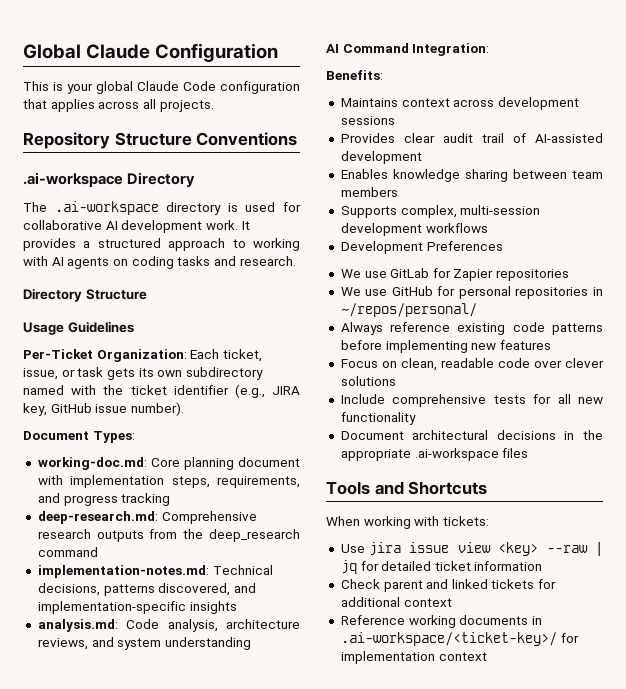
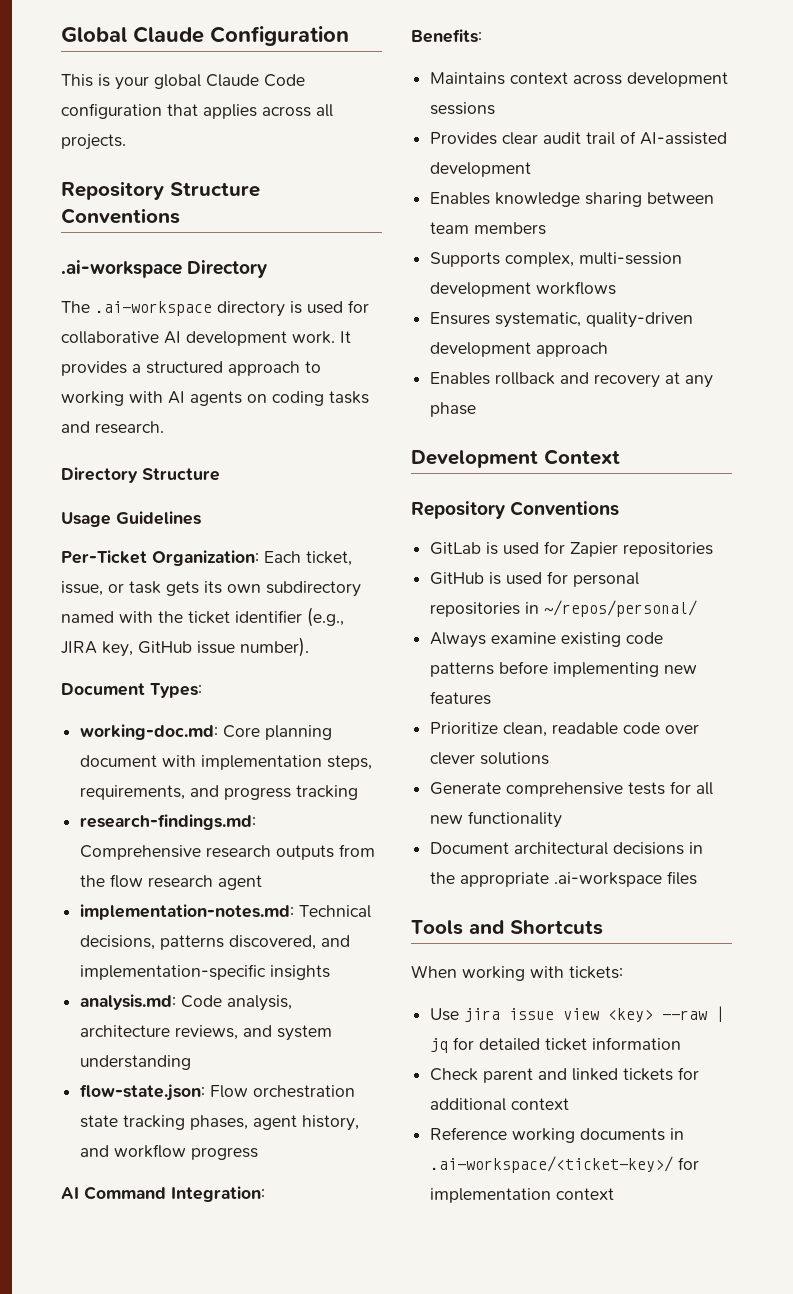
[37,511,158,524] deep-research.md: -> [80,814,257,830] research-findings.md:
[208,529,300,542] [37,547,98,557] deep_research command -> [110,874,263,890] flow research agent
(251, 643) none -> [80,1084,356,1101] [80,1115,360,1131] [80,1144,259,1160] // flow-state.json: Flow orchestration state tracking phases, agent history, and workflow progress
[340,241,503,254] [340,268,430,278] Development Preferences // We use GitLab -> [430,312,694,328] [430,342,609,357] [430,372,714,388] [430,402,477,417] [411,449,620,468] [411,501,620,519] [430,542,540,555] Ensures systematic, quality-driven development approach // Enables rollback and recovery at any phase // Development Context // Repository Conventions // GitLab is used
[340,286,433,296] We use GitHub -> [430,572,543,585] GitHub is used
[390,322,451,332] reference -> [491,632,557,644] examine
[340,359,397,368] Focus on -> [430,722,499,734] Prioritize
[340,394,385,404] Include -> [430,782,502,795] Generate

